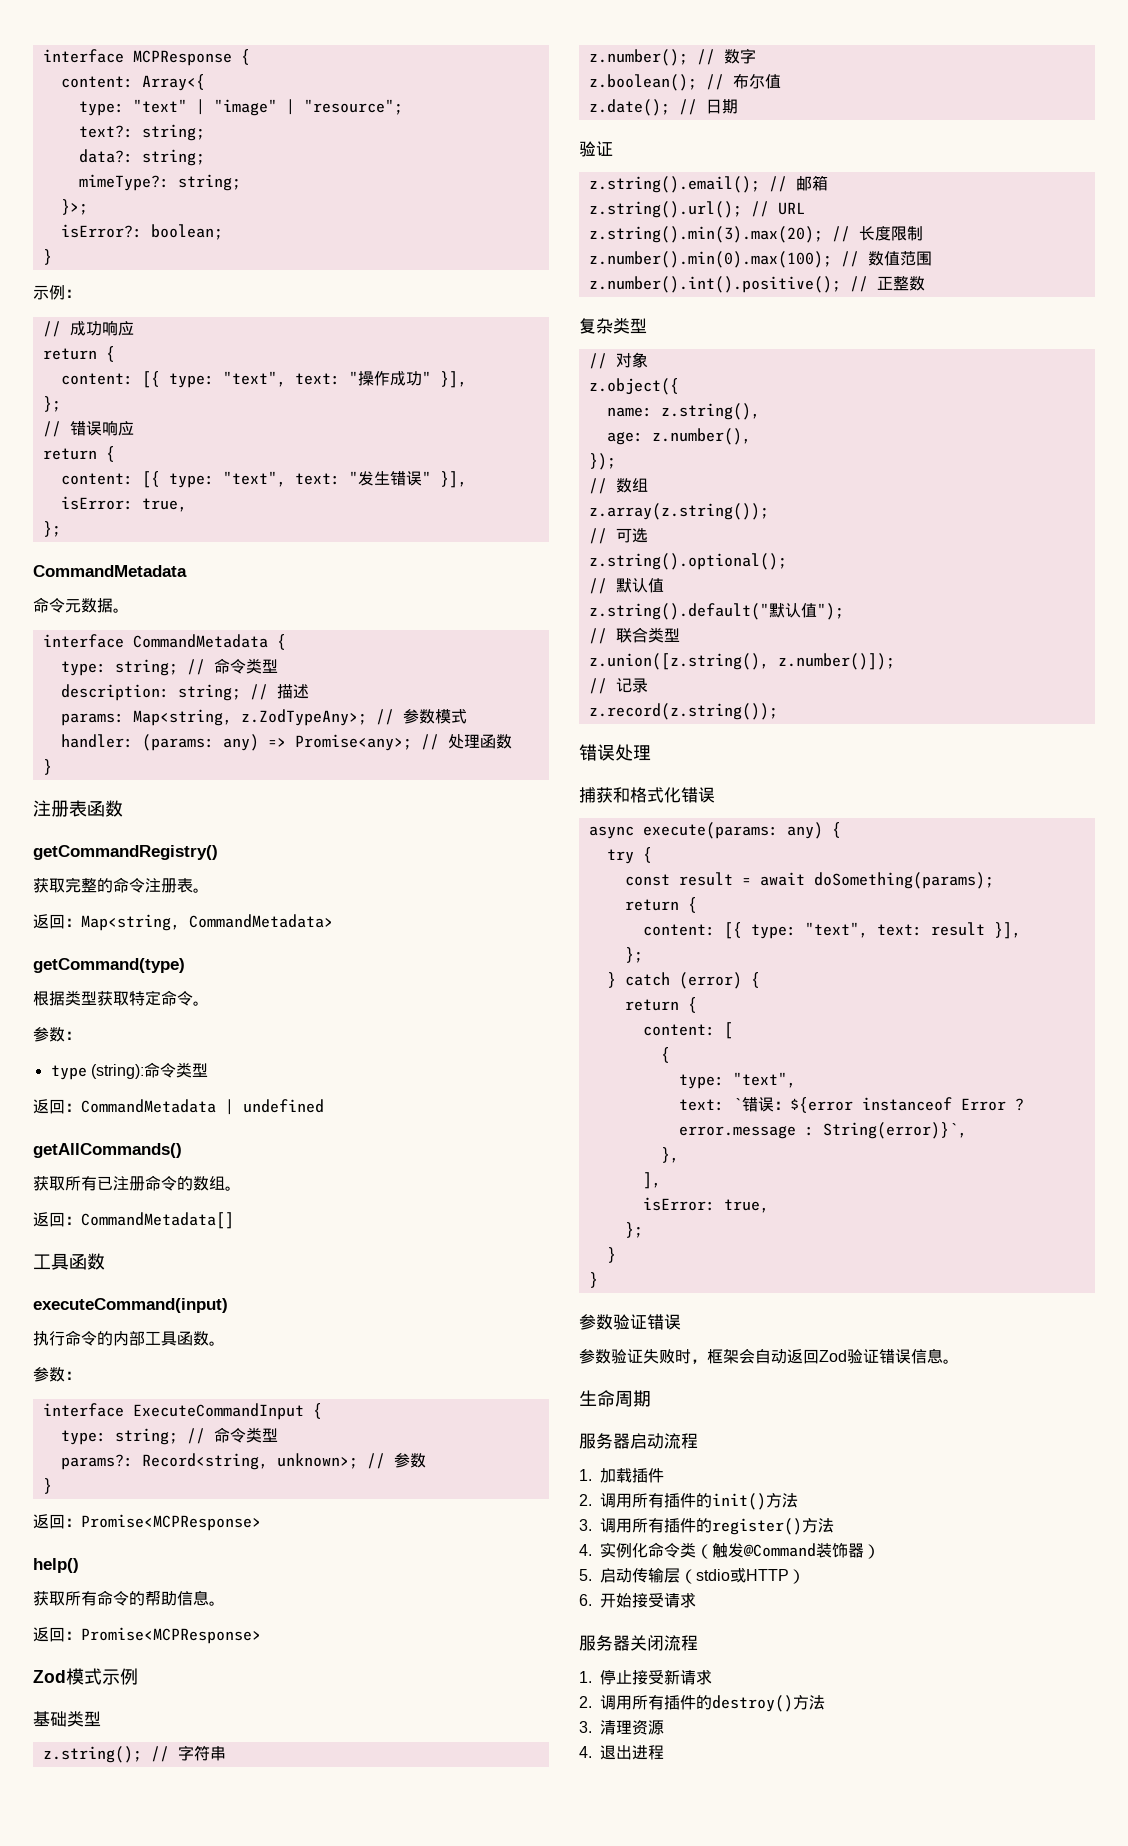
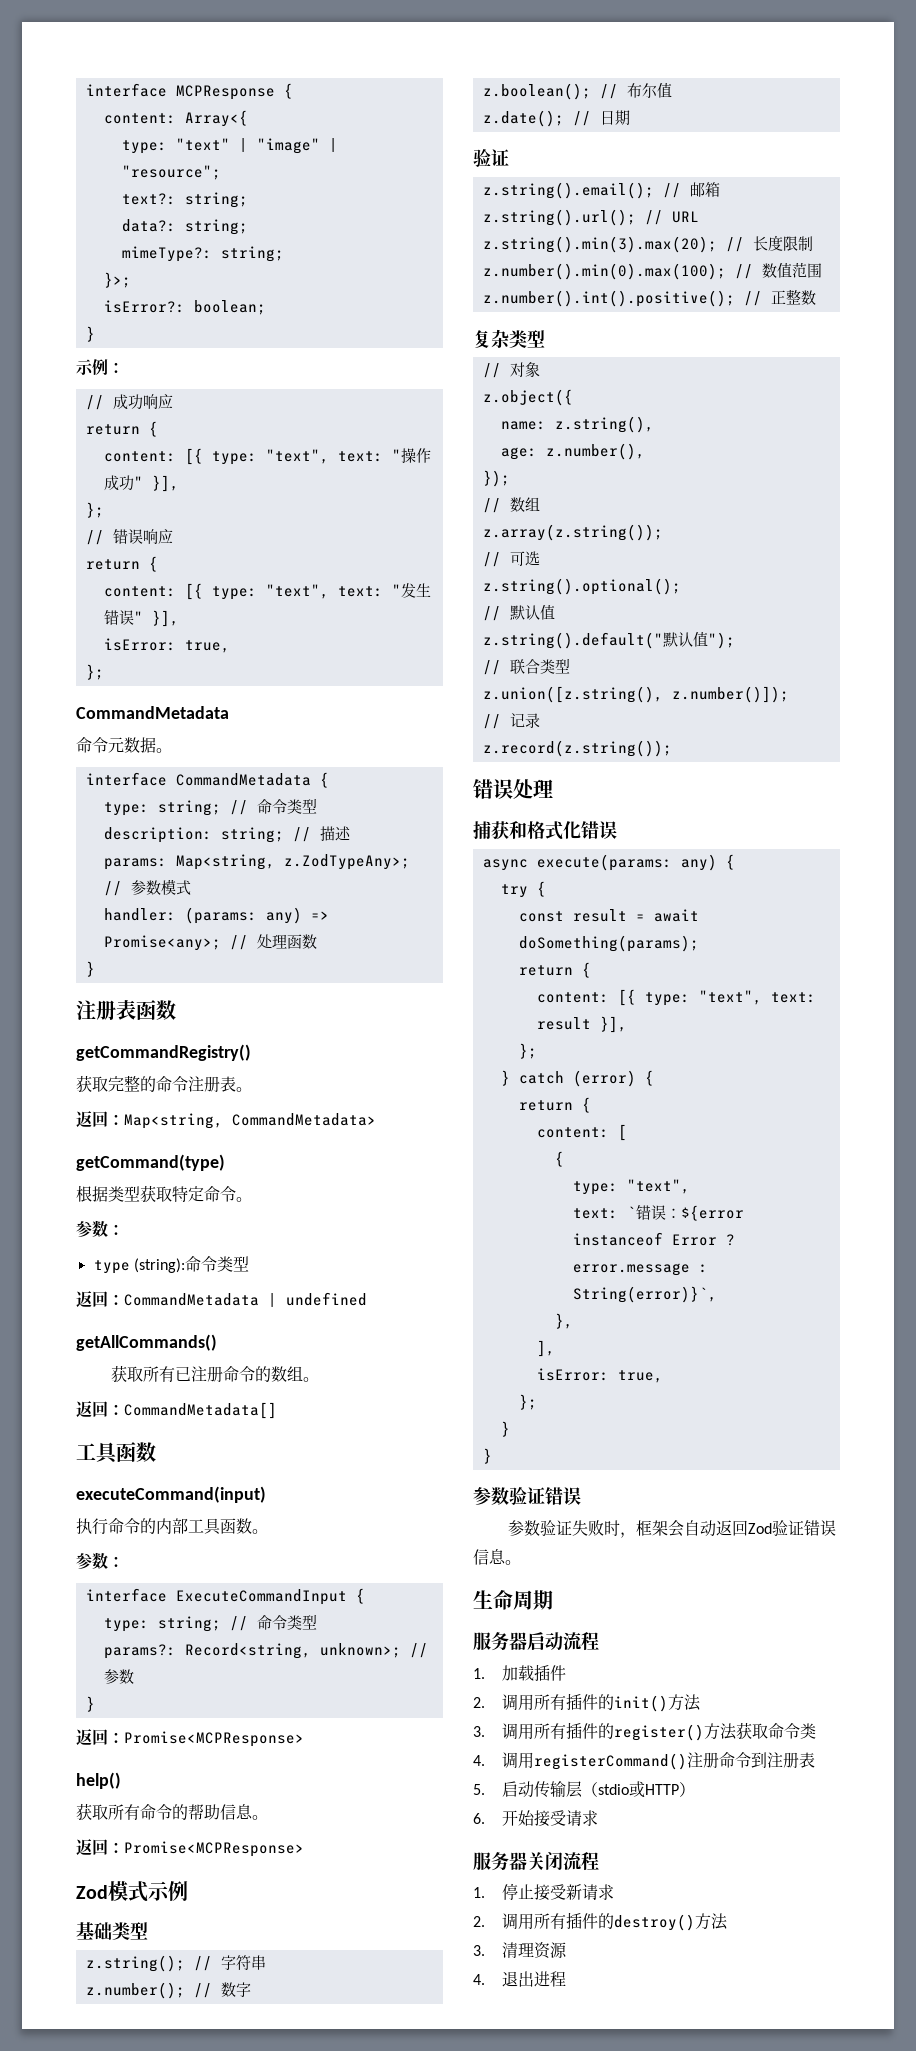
[579,1542,880,1559] // 4.实例化命令类（触发@Command装饰器） -> [736,1722,817,1739] [473,1752,816,1770] 获取命令类 // 4.调用registerCommand()注册命令到注册表

